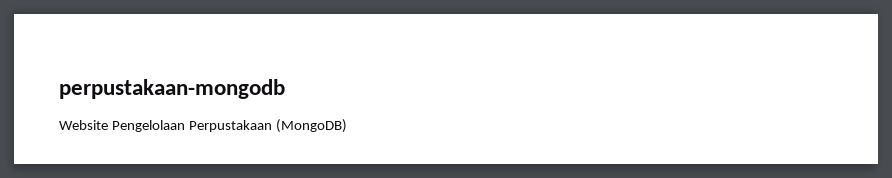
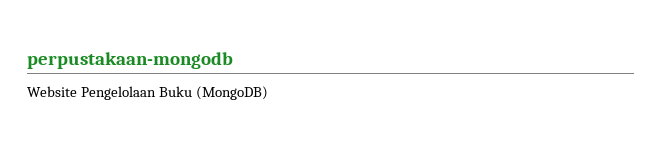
[188,120,272,132] Perpustakaan -> [158,86,192,97] Buku

